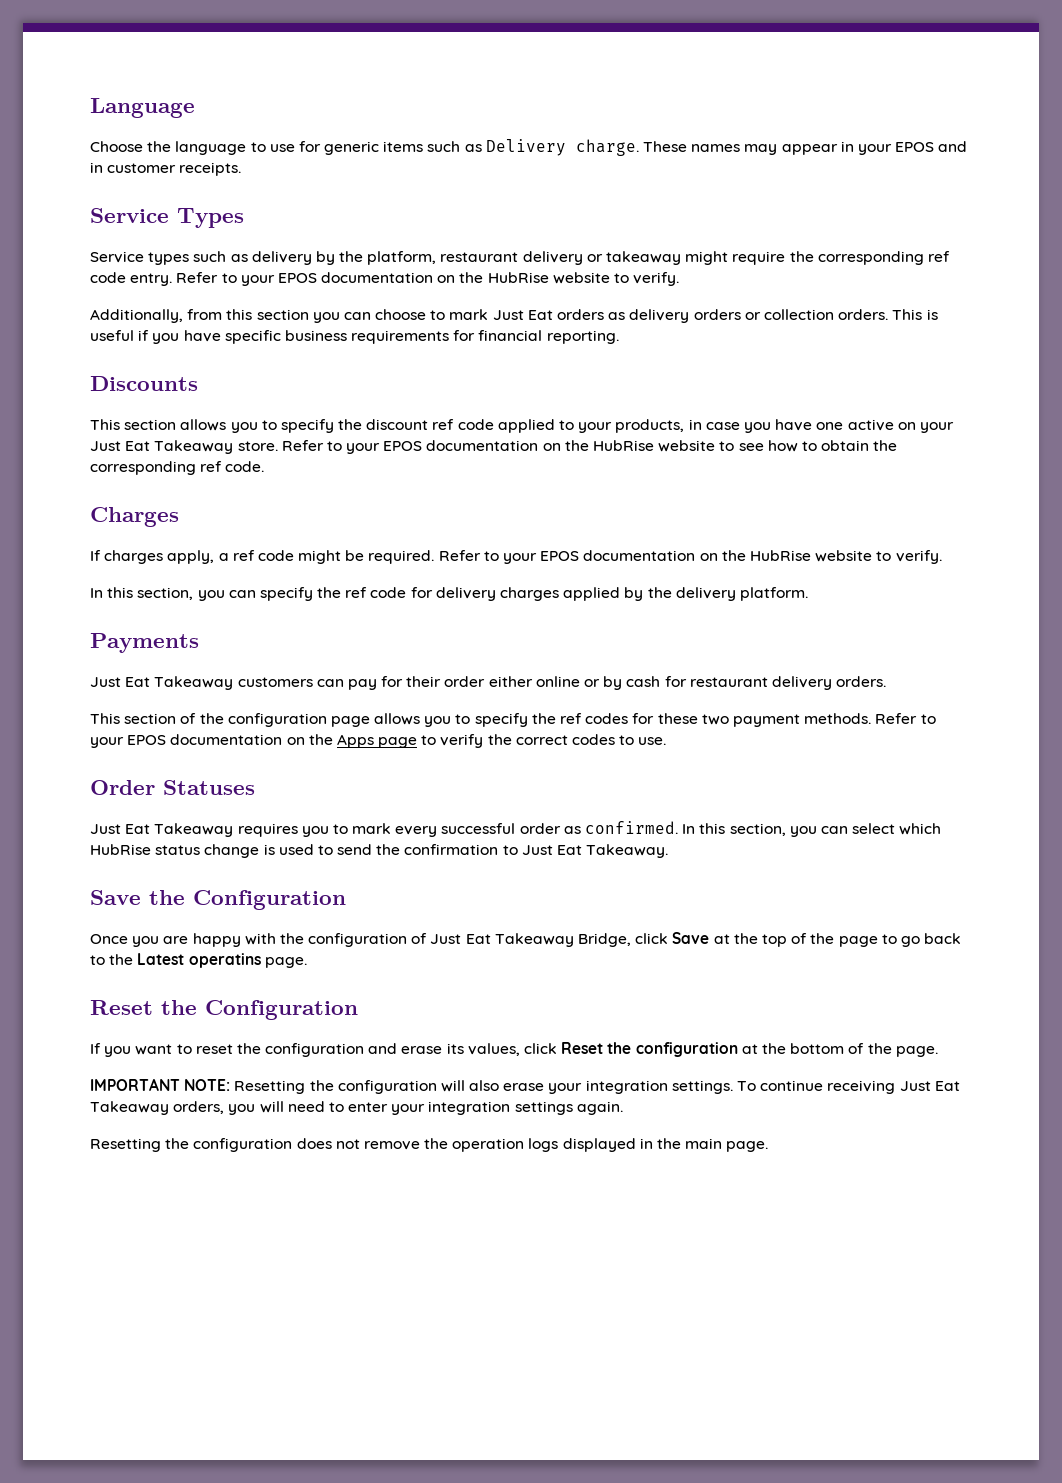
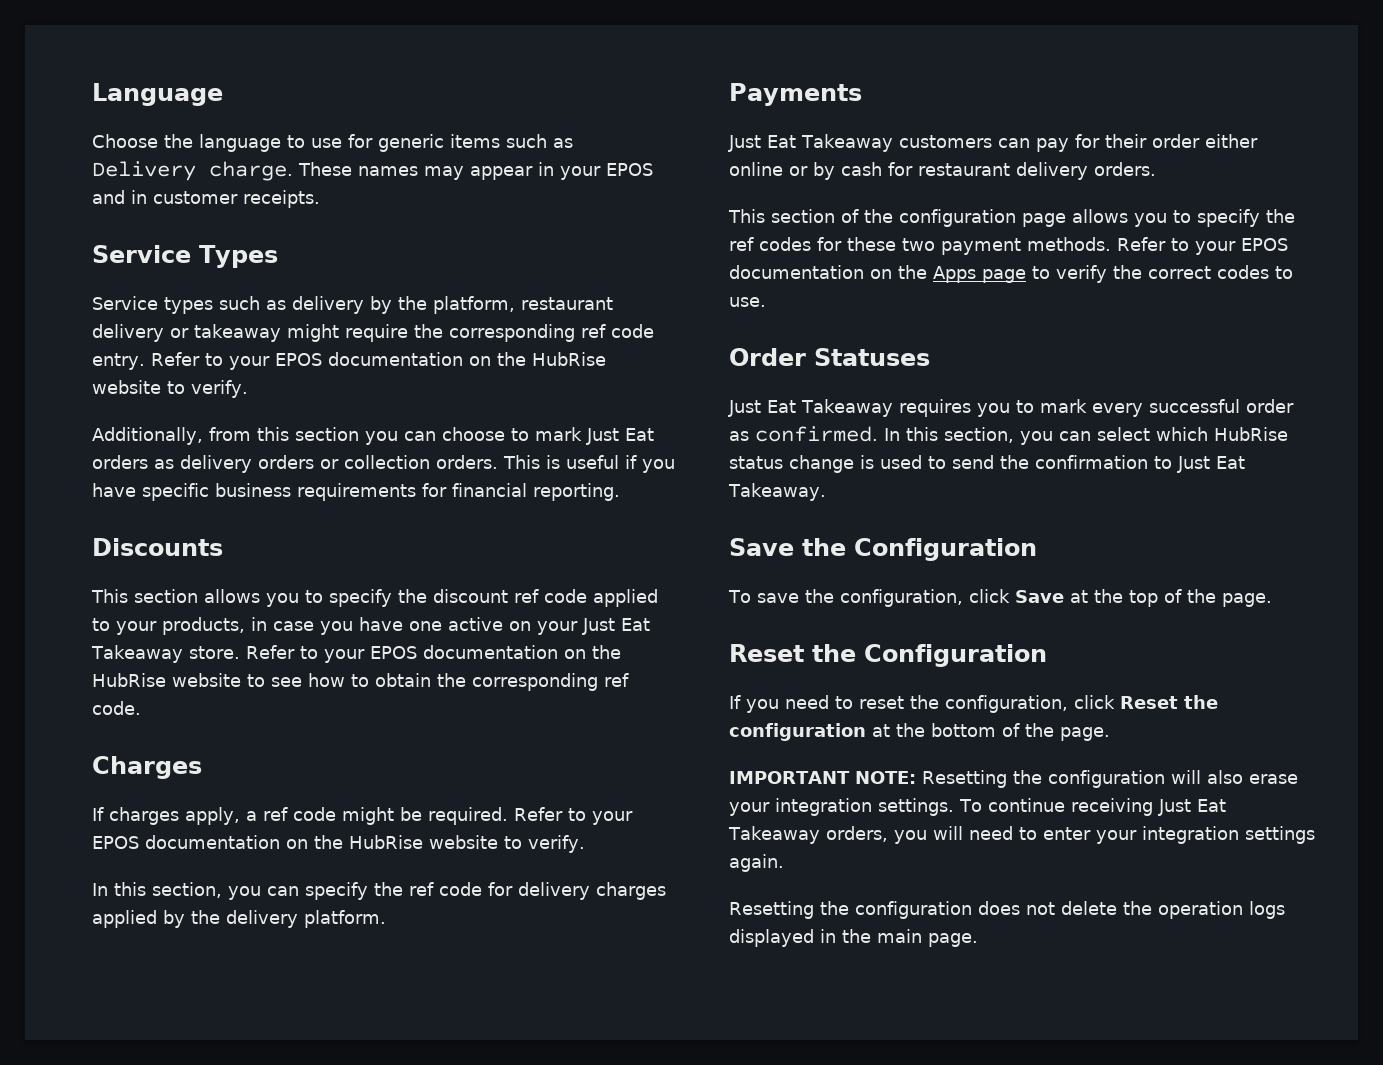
[90,933,632,947] Once you are happy with the configuration of Just Eat Takeaway Bridge, -> [728,589,963,607] To save the configuration,
[838,933,962,947] [90,953,261,968] page to go back to the Latest operatins -> (1216, 596) none
[135,1044,173,1055] want -> [785,695,829,709] need
[265,1043,520,1057] configuration and erase its values, -> [945,695,1068,713] configuration,
[363,1141,420,1150] remove -> [1060,901,1117,915] delete

